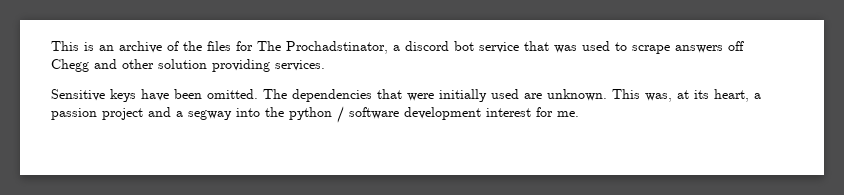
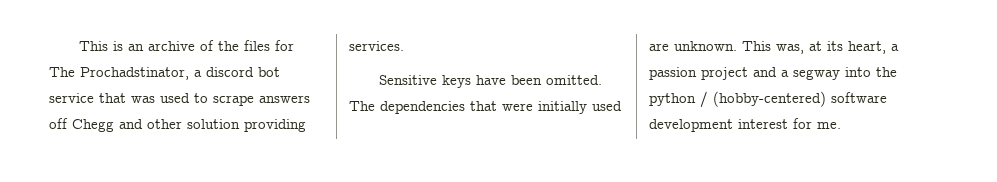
(344, 114) none -> [713,91,826,107] (hobby-centered)

